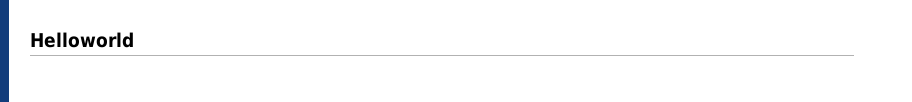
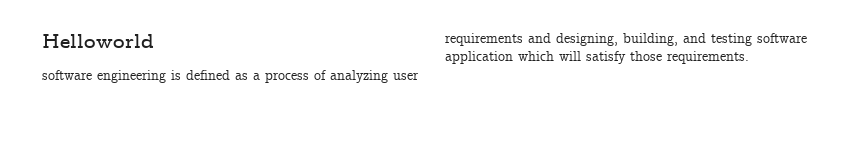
(134, 40) none -> [42,70,419,83] [445,33,807,46] [445,51,749,64] // software engineering is defined as a process of analyzing user requirements and designing, building, and testing software application which will satisfy those requirements.

